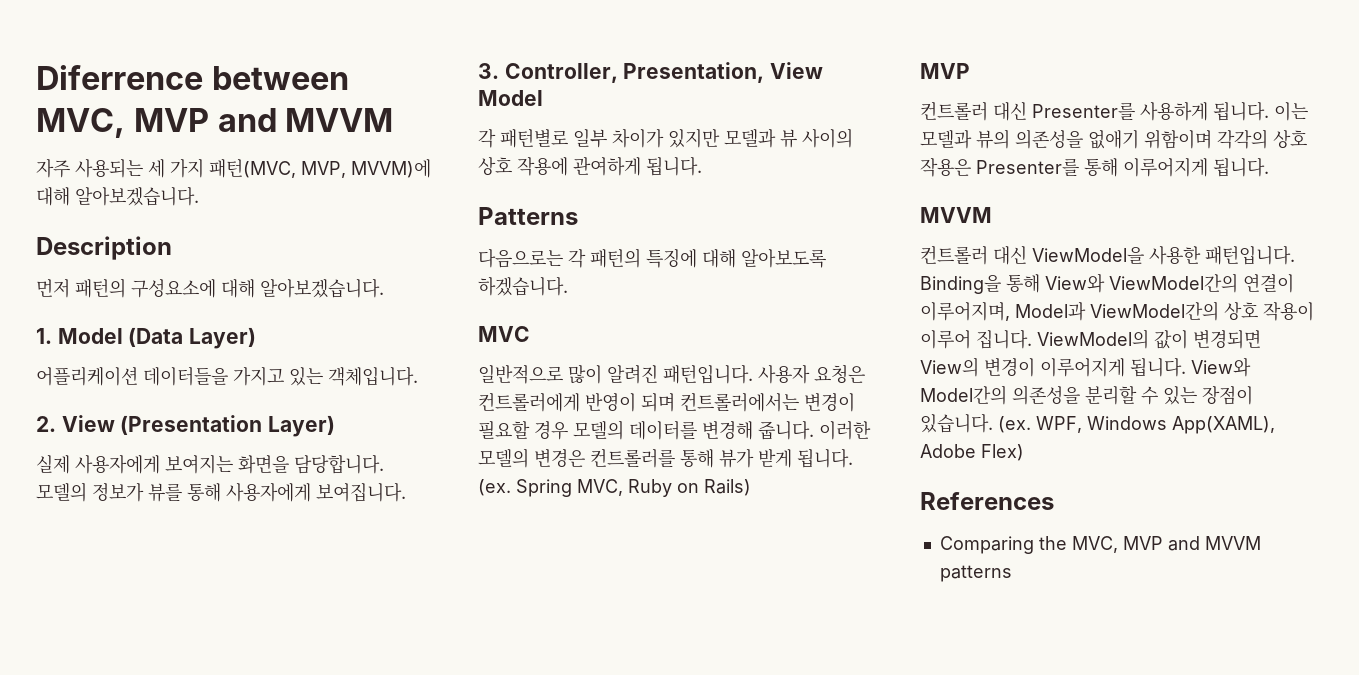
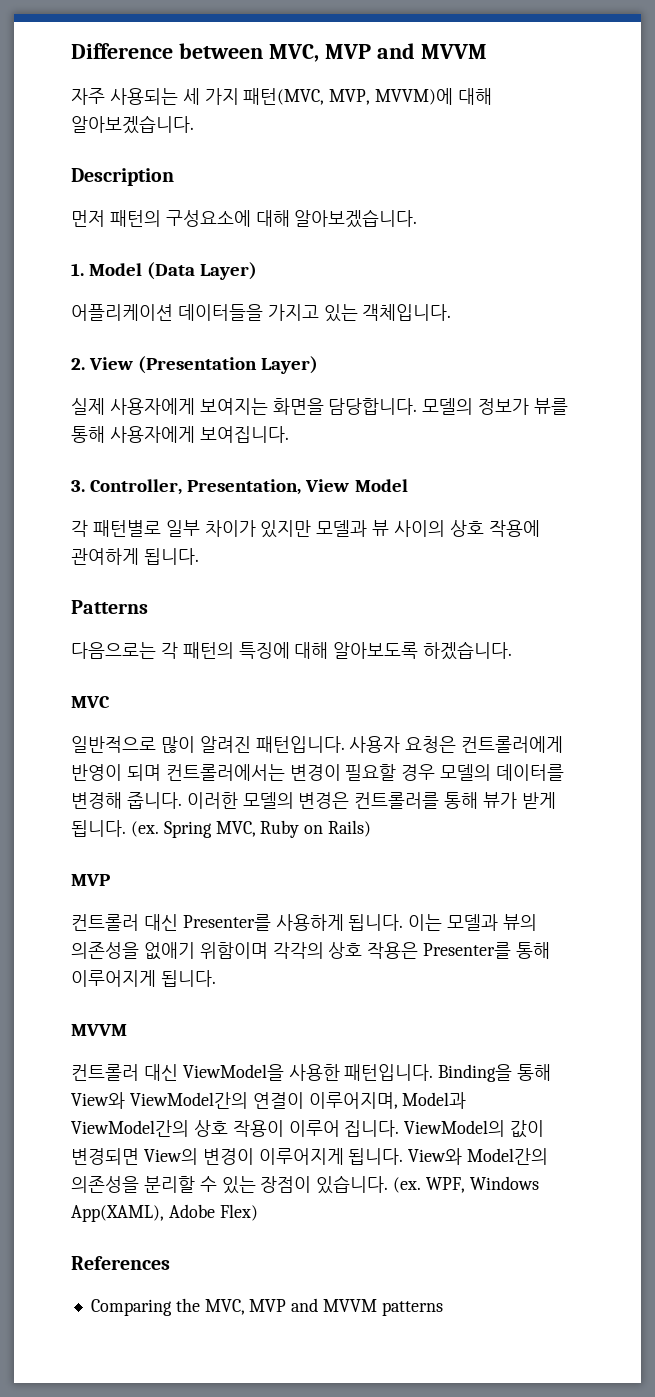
[36,65,203,90] Diferrence -> [71,43,173,59] Difference

